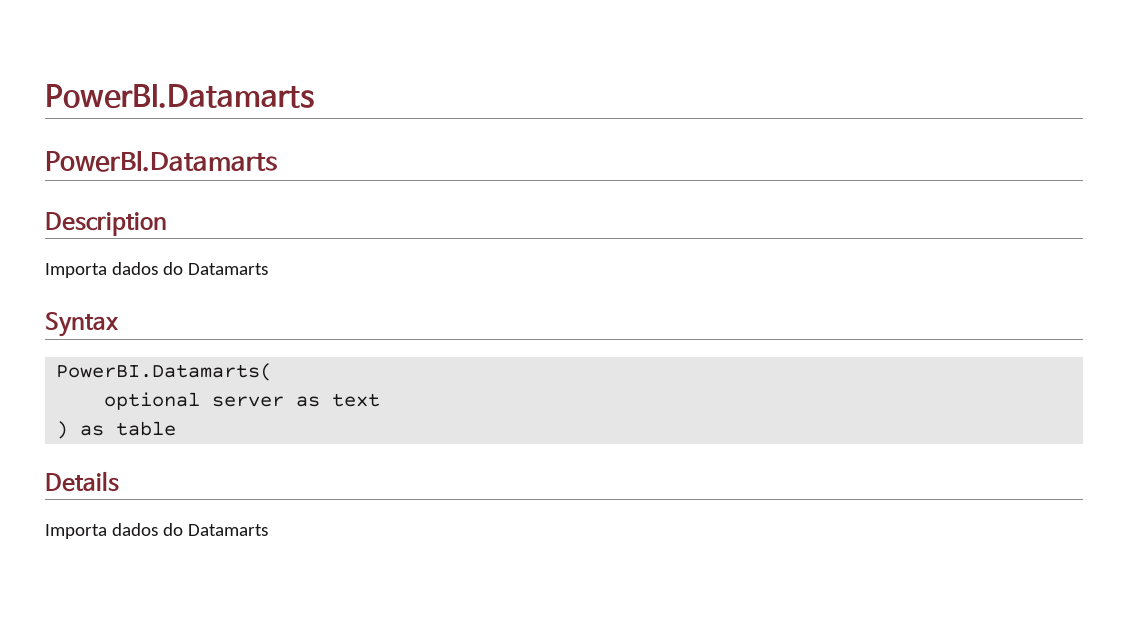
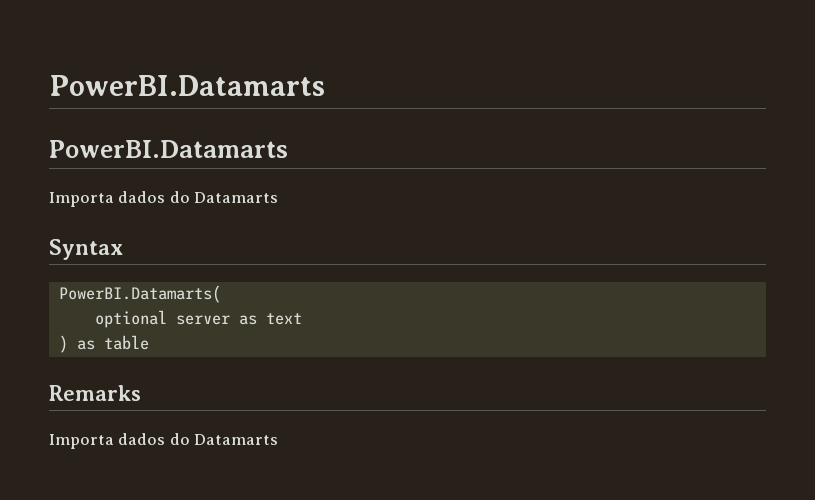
[45,212,167,236] // Description -> (288, 149) none
[45,471,119,492] Details -> [49,385,141,401] Remarks

